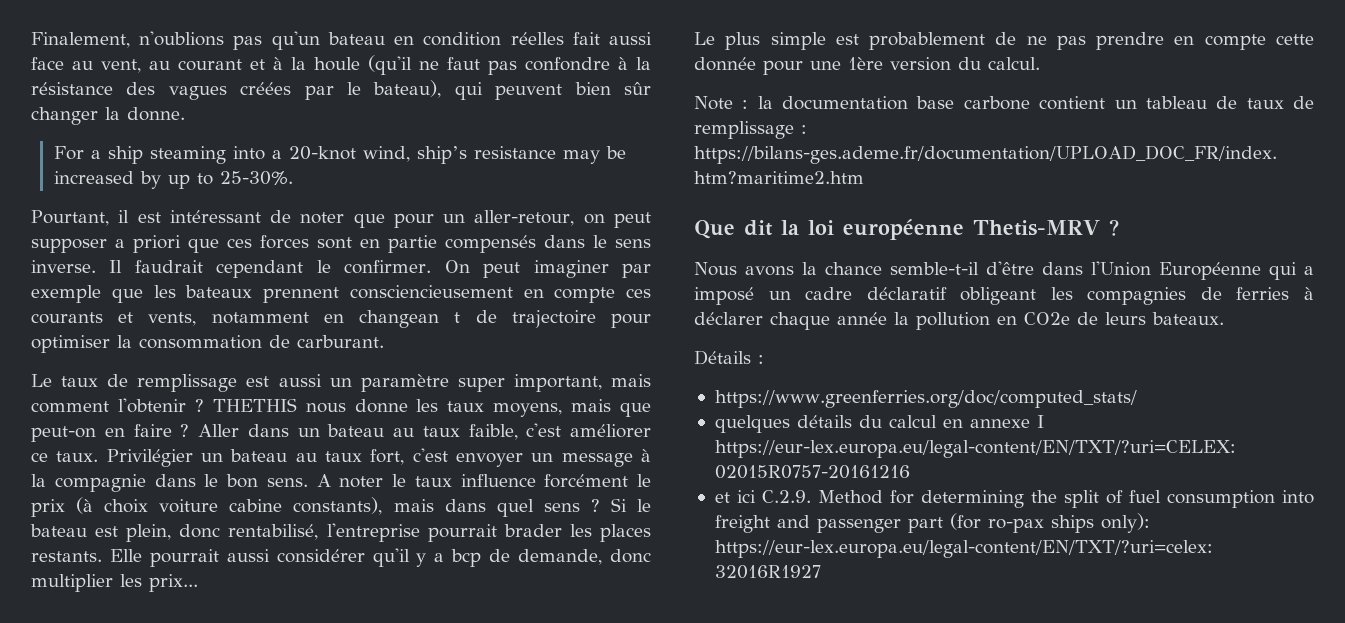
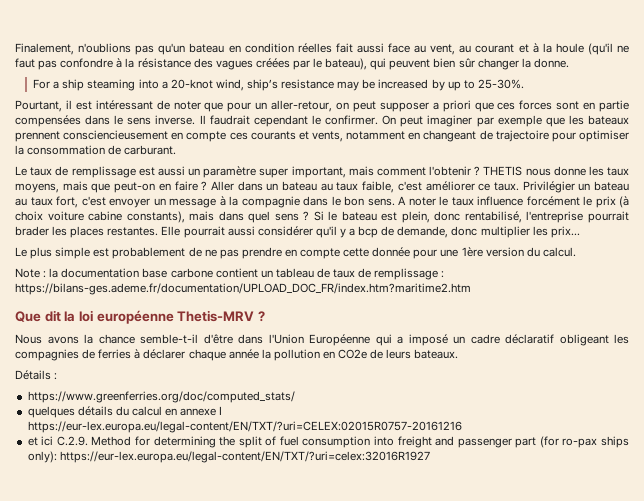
[445,235,536,253] compensés -> [15,115,81,127] compensées
[359,310,461,328] changean t -> [423,130,477,142] changeant
[212,398,297,412] THETHIS -> [483,166,523,176] THETIS
[31,551,102,562] restants. -> [107,227,159,236] restantes.

